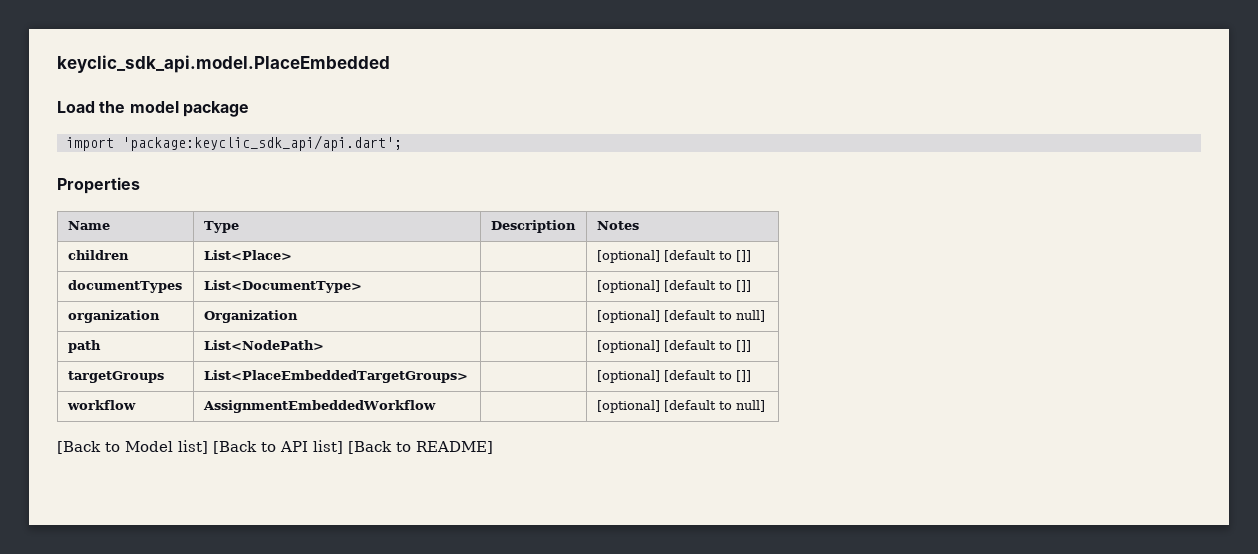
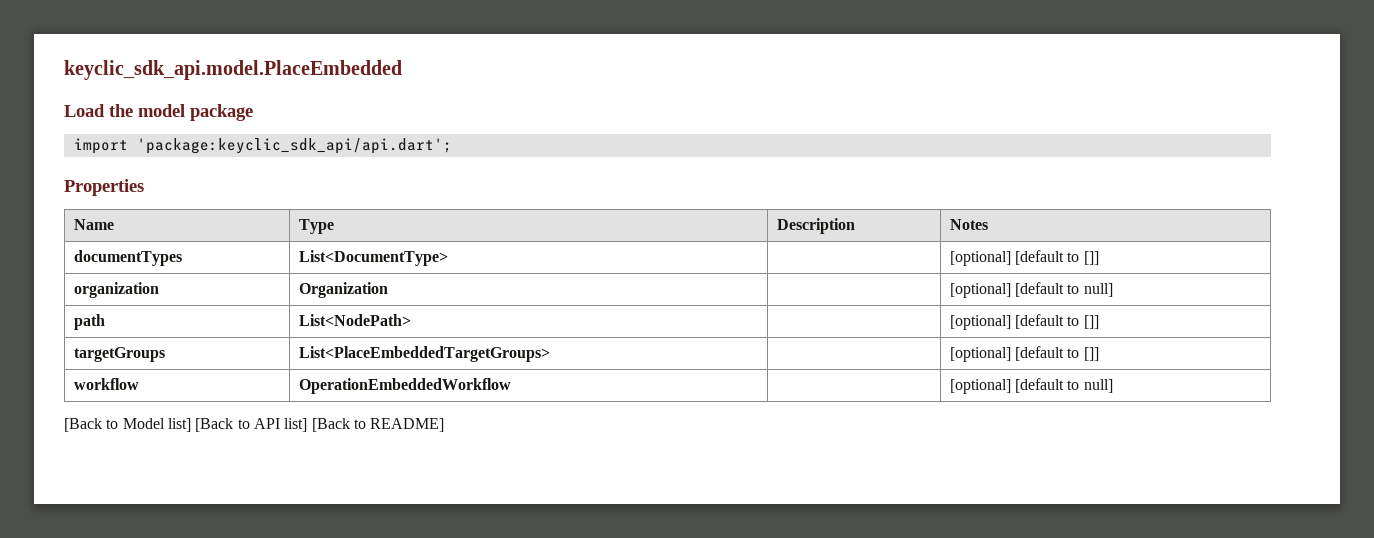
[67,250,129,260] [203,250,292,260] [596,250,751,263] // children | List<Place> | | [optional] [default to []] -> (988, 224) none
[202,400,436,413] AssignmentEmbeddedWorkflow -> [298,378,511,394] OperationEmbeddedWorkflow

